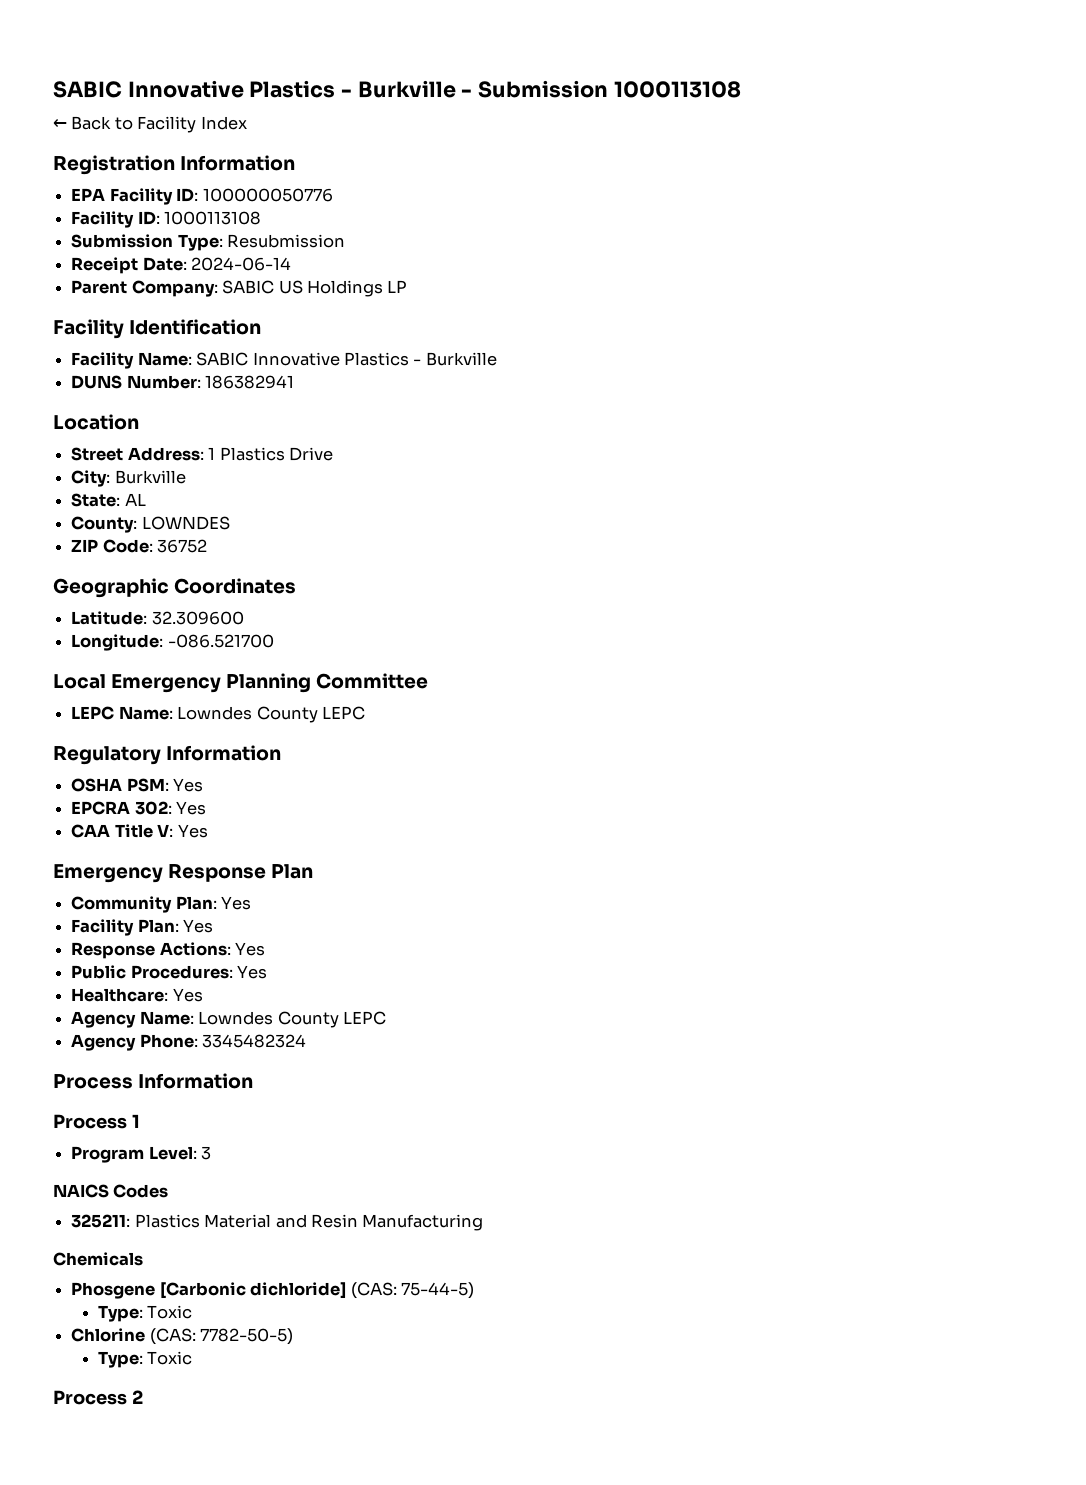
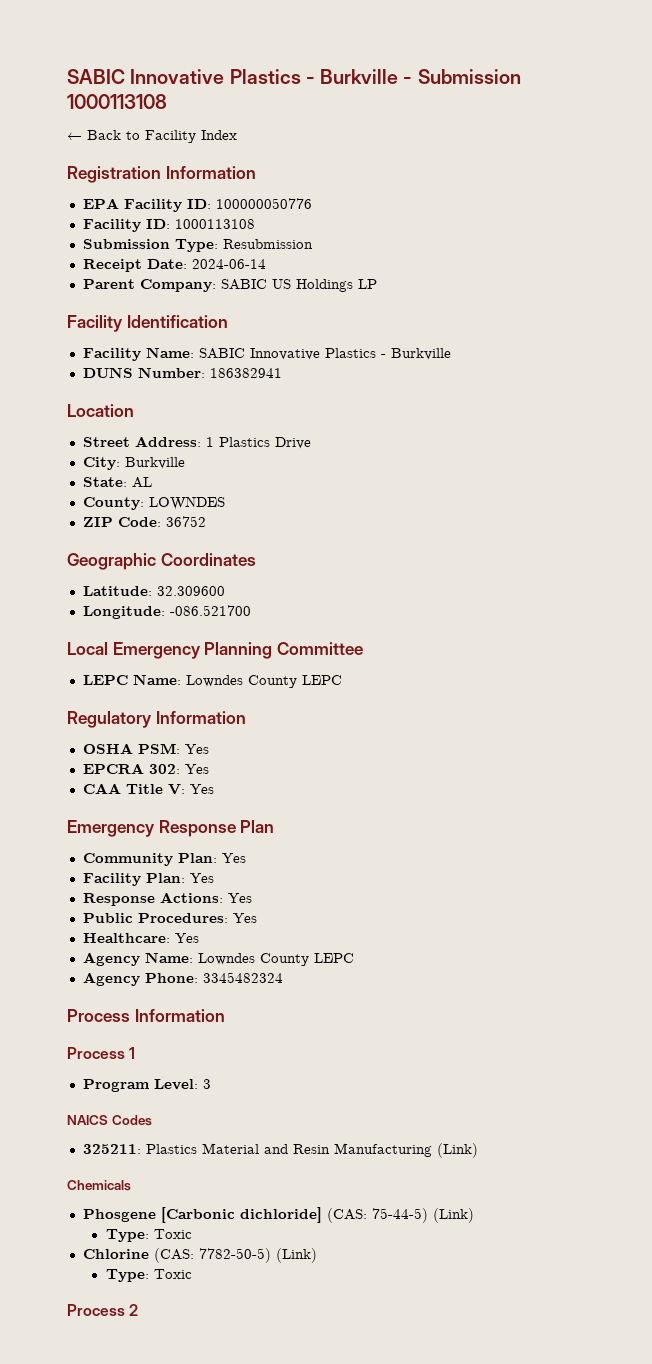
(484, 1222) none -> [436,1143,478,1158] (Link)
(474, 1290) none -> [432,1208,474,1223] (Link)
(294, 1336) none -> [275,1248,317,1263] (Link)

